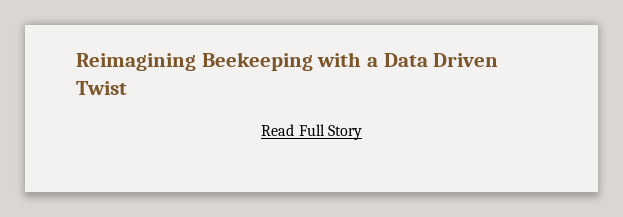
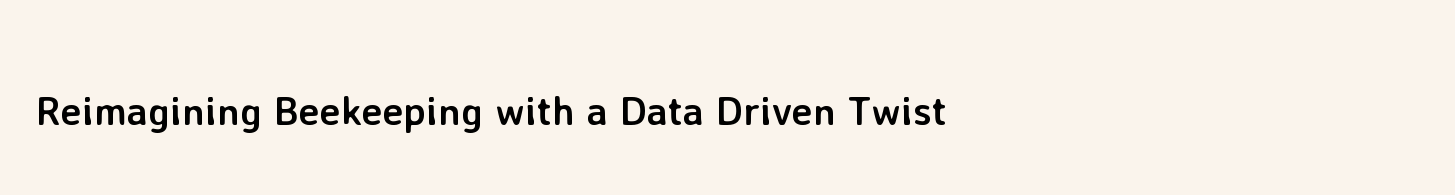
[261,124,362,140] // Read Full Story -> (947, 111) none

